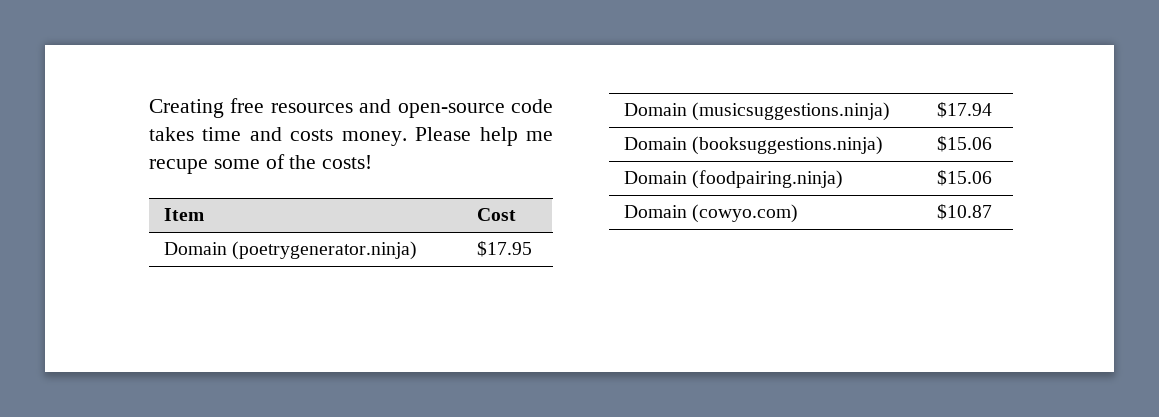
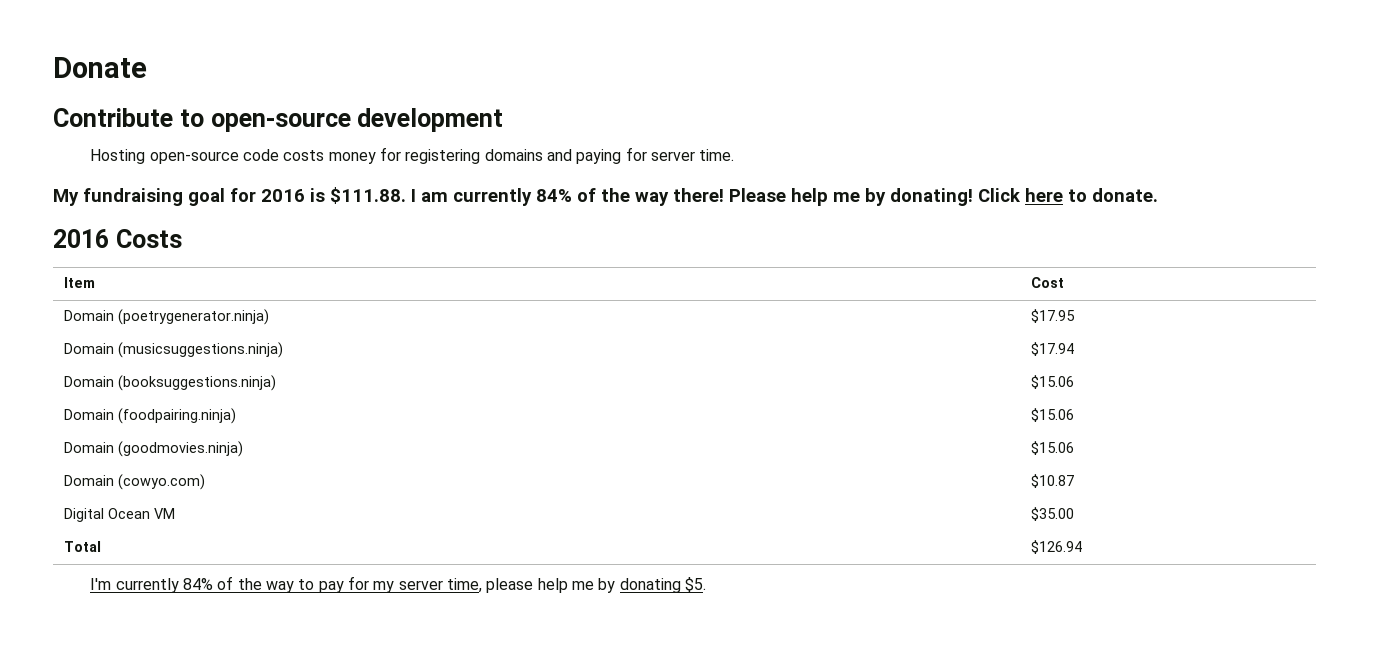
[149,98,553,118] [149,127,553,146] [149,154,373,174] Creating free resources and open-source code takes time and costs money. Please help me recupe some of the costs! -> [53,57,147,78] [53,108,504,132] [90,147,735,164] [53,187,1158,206] [53,229,182,248] Donate // Contribute to open-source development // Hosting open-source code costs money for registering domains and paying for server time. // My fundraising goal for 2016 is $111.88. I am currently 84% of the way there! Please help me by donating! Click here to donate. // 2016 Costs
(992, 178) none -> [64,441,244,457] [1031,441,1075,455] // Domain (goodmovies.ninja) | $15.06
(992, 212) none -> [64,508,176,522] [1031,507,1075,521] [64,541,102,552] [1031,540,1083,554] [90,576,706,593] // Digital Ocean VM | $35.00 // Total | $126.94 // I'm currently 84% of the way to pay for my server time, please help me by donating $5.

